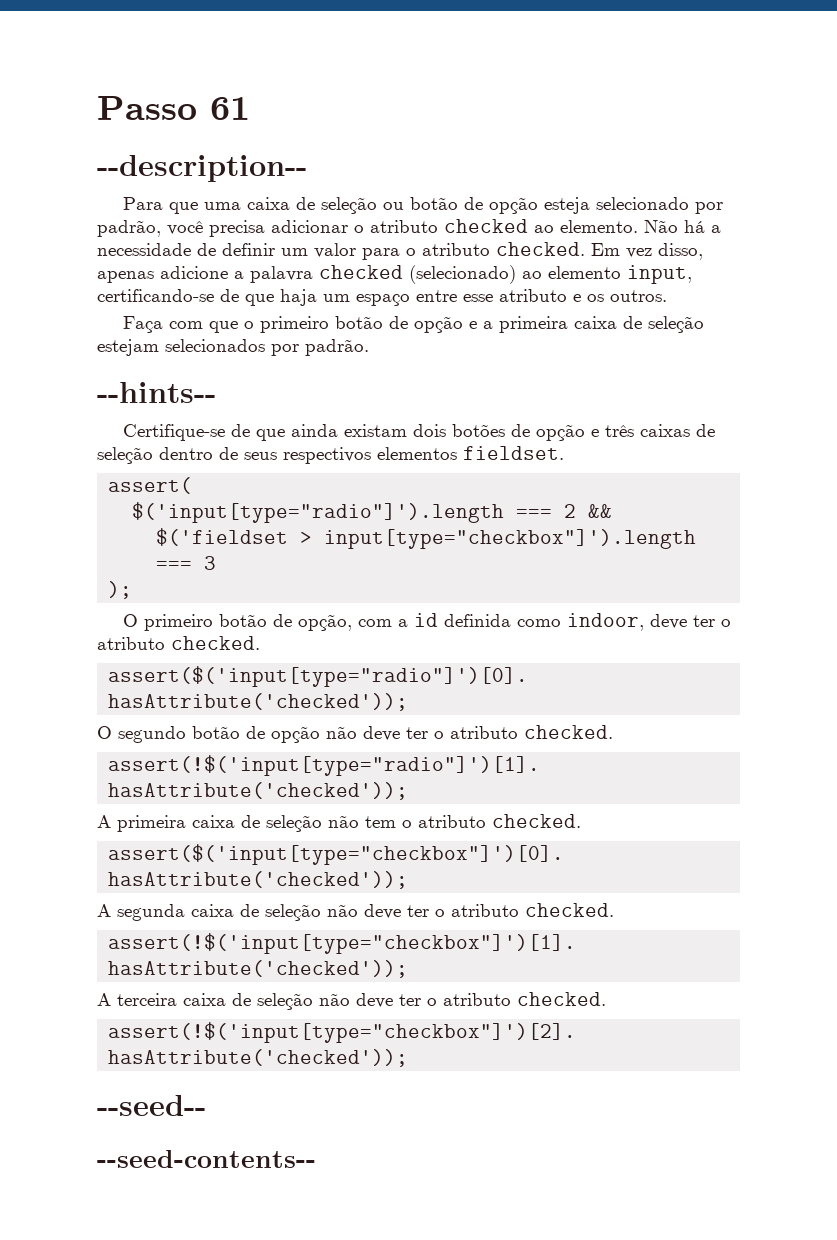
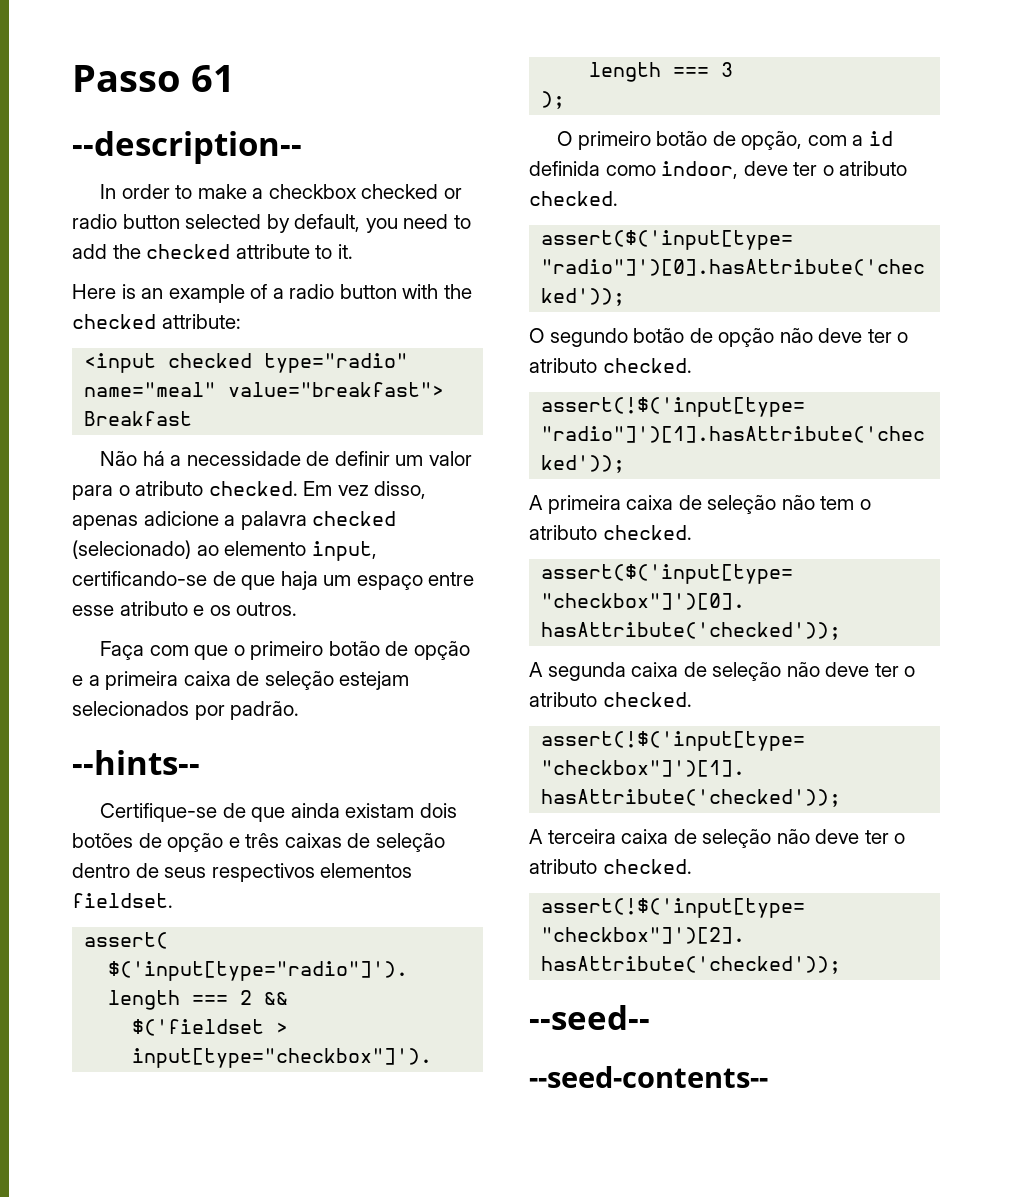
[123,197,724,214] [97,219,638,237] Para que uma caixa de seleção ou botão de opção esteja selecionado por padrão, você precisa adicionar o atributo checked ao elemento. -> [100,184,462,199] [72,214,471,233] [72,244,353,259] [72,284,472,303] [72,314,241,329] [84,353,409,373] [84,382,445,397] [84,411,193,426] In order to make a checkbox checked or radio button selected by default, you need to add the checked attribute to it. // Here is an example of a radio button with the checked attribute: // <input checked type="radio" name="meal" value="breakfast"> Breakfast //

